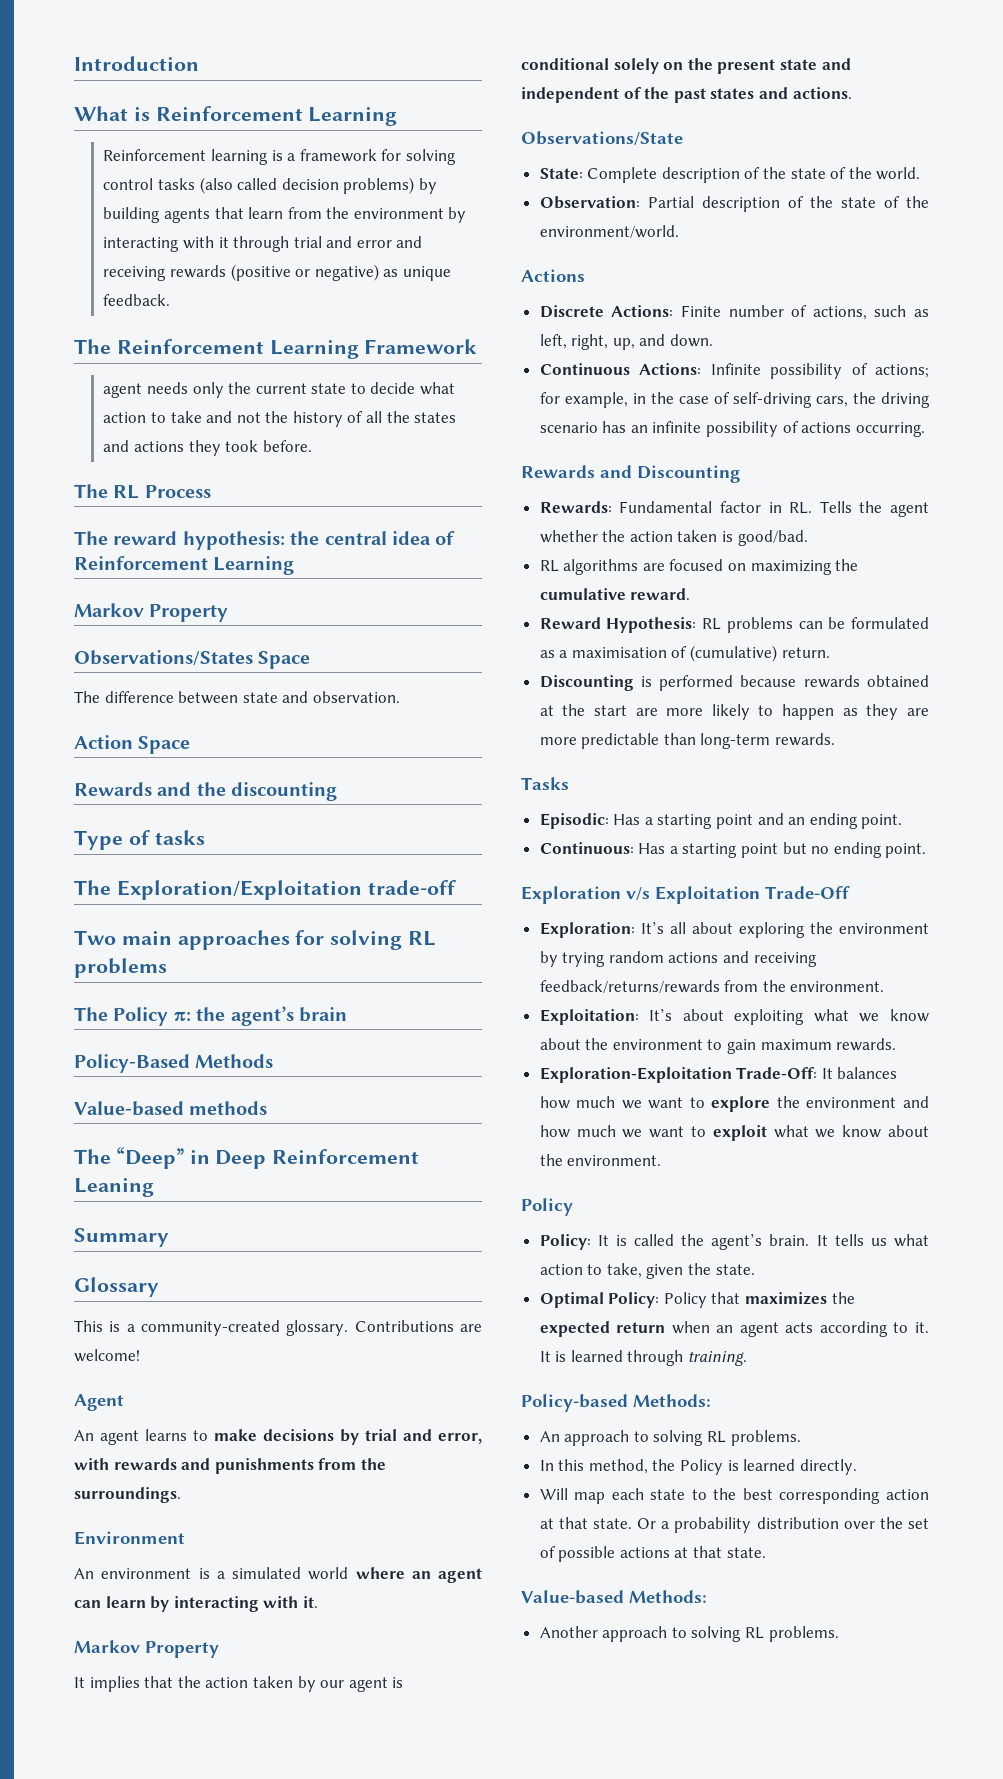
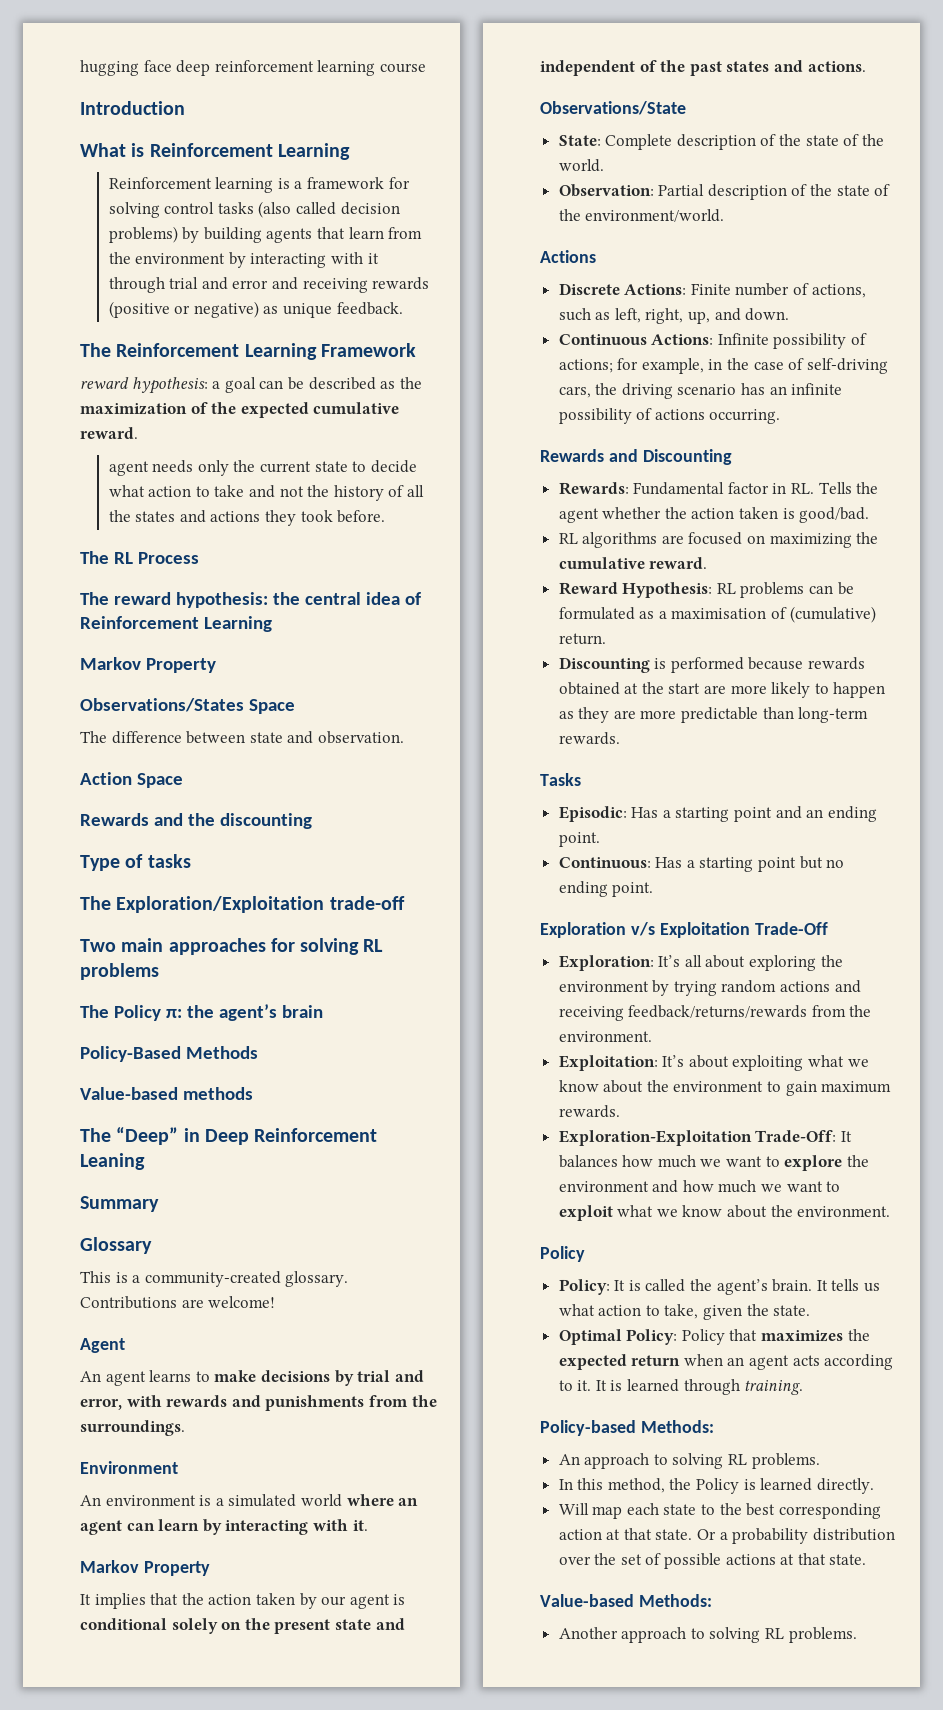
(74, 63) none -> [80,60,426,76] hugging face deep reinforcement learning course //
(478, 346) none -> [80,377,422,394] [80,402,400,418] [80,427,138,439] // reward hypothesis: a goal can be described as the maximization of the expected cumulative reward.

